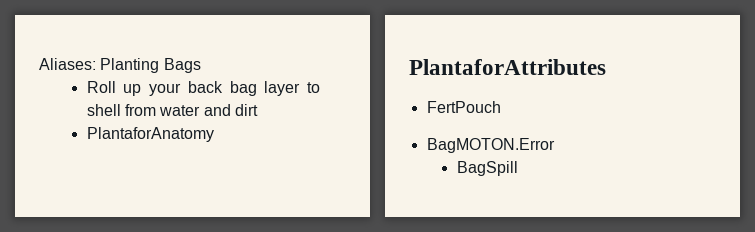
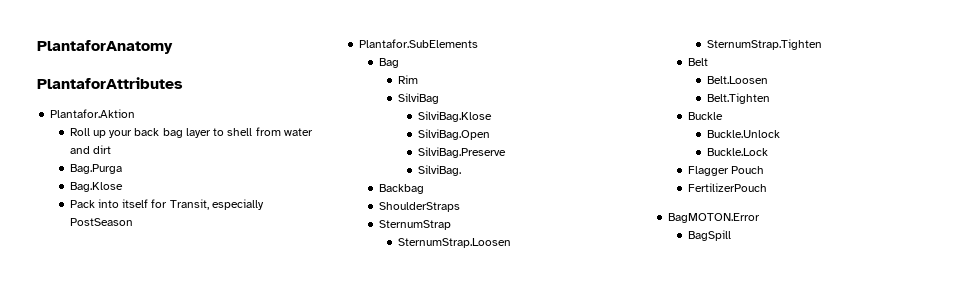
[39,58,201,73] Aliases: Planting Bags -> [37,40,173,54] [37,77,183,89] [50,109,136,118] PlantaforAnatomy // PlantaforAttributes // Plantafor.Aktion
[86,127,214,142] [409,59,606,75] [426,101,501,113] PlantaforAnatomy // PlantaforAttributes // FertPouch -> [69,164,122,174] [69,182,123,192] [69,199,264,210] [69,218,133,226] [359,39,479,48] [378,58,399,68] [398,75,419,84] [398,93,440,104] [417,111,492,122] [417,129,490,140] [417,147,506,158] [417,165,461,176] [378,184,424,194] [378,202,460,212] [378,220,451,230] [398,238,512,248] [707,39,823,50] [687,58,708,66] [707,76,769,84] [707,93,771,104] [687,112,723,120] [707,130,781,138] [707,148,769,156] [687,166,764,176] [687,183,767,192] Bag.Purga // Bag.Klose // Pack into itself for Transit, especially PostSeason // Plantafor.SubElements // Bag // Rim // SilviBag // SilviBag.Klose // SilviBag.Open // SilviBag.Preserve // SilviBag. // Backbag // ShoulderStraps // SternumStrap // SternumStrap.Loosen // SternumStrap.Tighten // Belt // Belt.Loosen // Belt.Tighten // Buckle // Buckle.Unlock // Buckle.Lock // Flagger Pouch // FertilizerPouch

